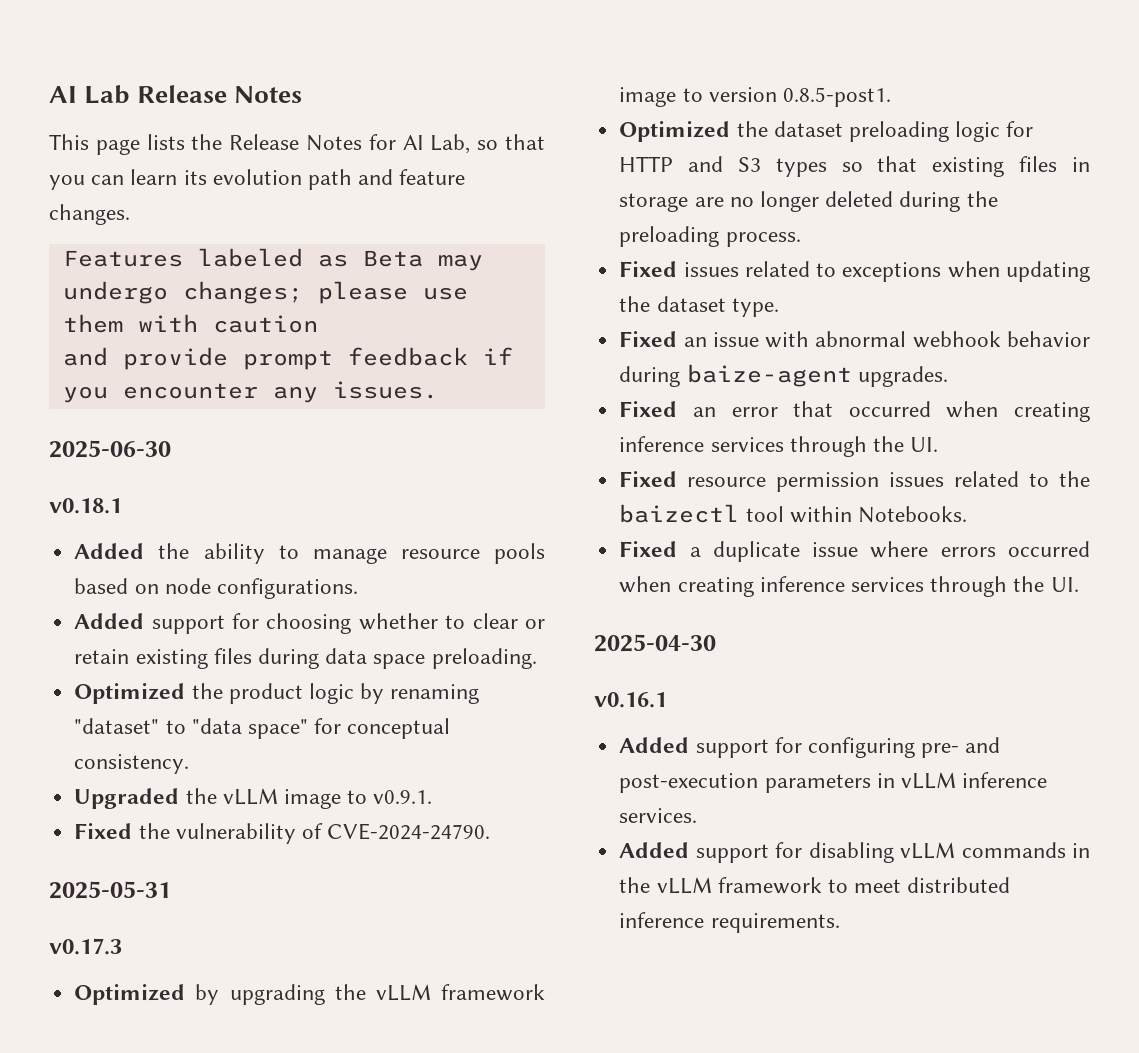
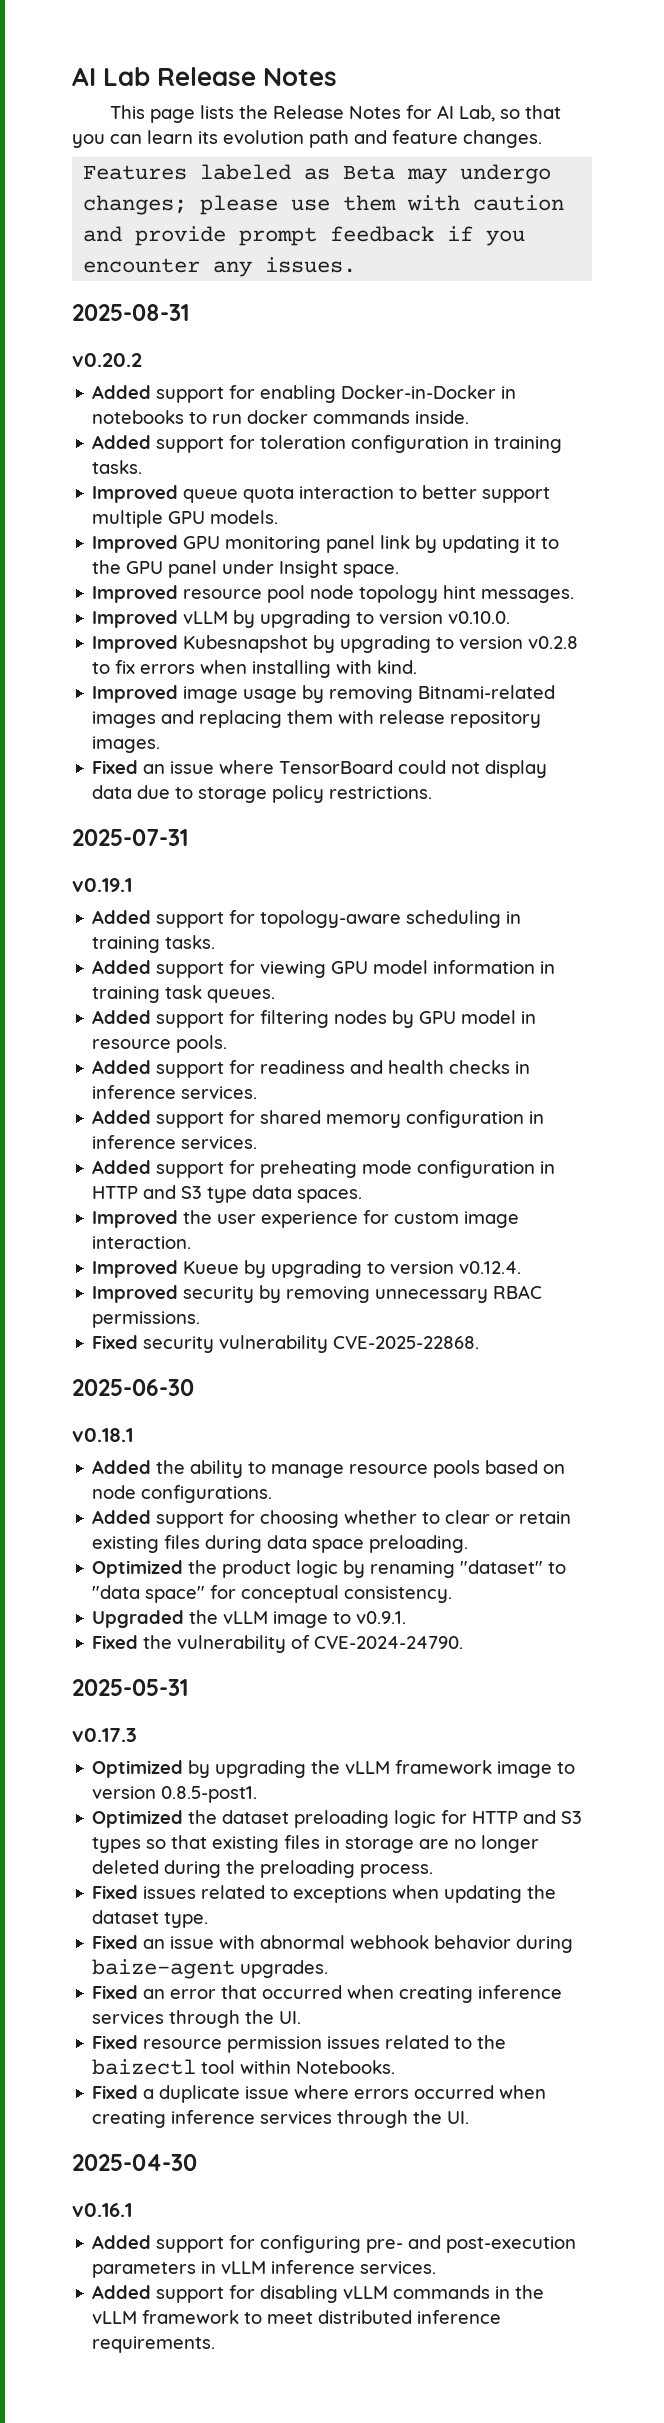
(438, 390) none -> [72,304,189,321] [72,353,142,367] [92,385,517,403] [92,410,470,424] [92,435,563,453] [92,460,143,474] [92,485,551,503] [92,510,279,528] [92,535,560,553] [92,560,400,578] [92,585,575,603] [92,610,511,628] [92,635,579,653] [92,660,418,678] [92,685,556,703] [92,710,542,728] [92,736,161,753] [92,760,548,778] [92,785,433,803] [72,829,188,846] [72,878,132,892] [92,910,522,928] [92,935,216,953] [92,960,556,978] [92,985,276,1003] [92,1010,537,1028] [92,1035,228,1053] [92,1060,531,1078] [92,1085,258,1099] [92,1110,545,1128] [92,1135,258,1149] [92,1160,556,1178] [92,1185,363,1203] [92,1210,520,1228] [92,1236,192,1249] [92,1260,522,1278] [92,1285,543,1303] [92,1311,201,1328] [92,1335,480,1353] // 2025-08-31 // v0.20.2 // Added support for enabling Docker-in-Docker in notebooks to run docker commands inside. // Added support for toleration configuration in training tasks. // Improved queue quota interaction to better support multiple GPU models. // Improved GPU monitoring panel link by updating it to the GPU panel under Insight space. // Improved resource pool node topology hint messages. // Improved vLLM by upgrading to version v0.10.0. // Improved Kubesnapshot by upgrading to version v0.2.8 to fix errors when installing with kind. // Improved image usage by removing Bitnami-related images and replacing them with release repository images. // Fixed an issue where TensorBoard could not display data due to storage policy restrictions. // 2025-07-31 // v0.19.1 // Added support for topology-aware scheduling in training tasks. // Added support for viewing GPU model information in training task queues. // Added support for filtering nodes by GPU model in resource pools. // Added support for readiness and health checks in inference services. // Added support for shared memory configuration in inference services. // Added support for preheating mode configuration in HTTP and S3 type data spaces. // Improved the user experience for custom image interaction. // Improved Kueue by upgrading to version v0.12.4. // Improved security by removing unnecessary RBAC permissions. // Fixed security vulnerability CVE-2025-22868.

